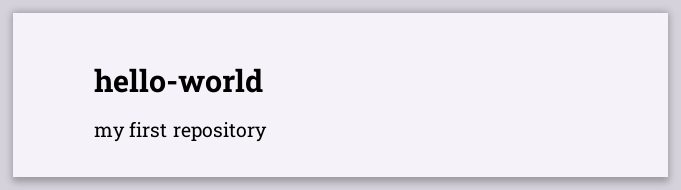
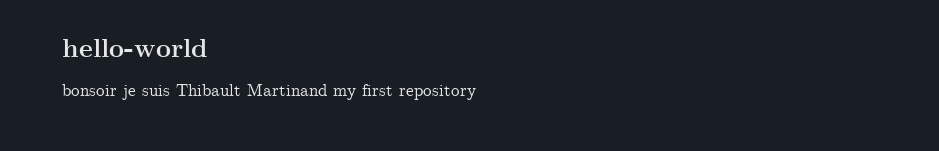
(263, 80) none -> [62,83,327,100] bonsoir je suis Thibault Martinand

